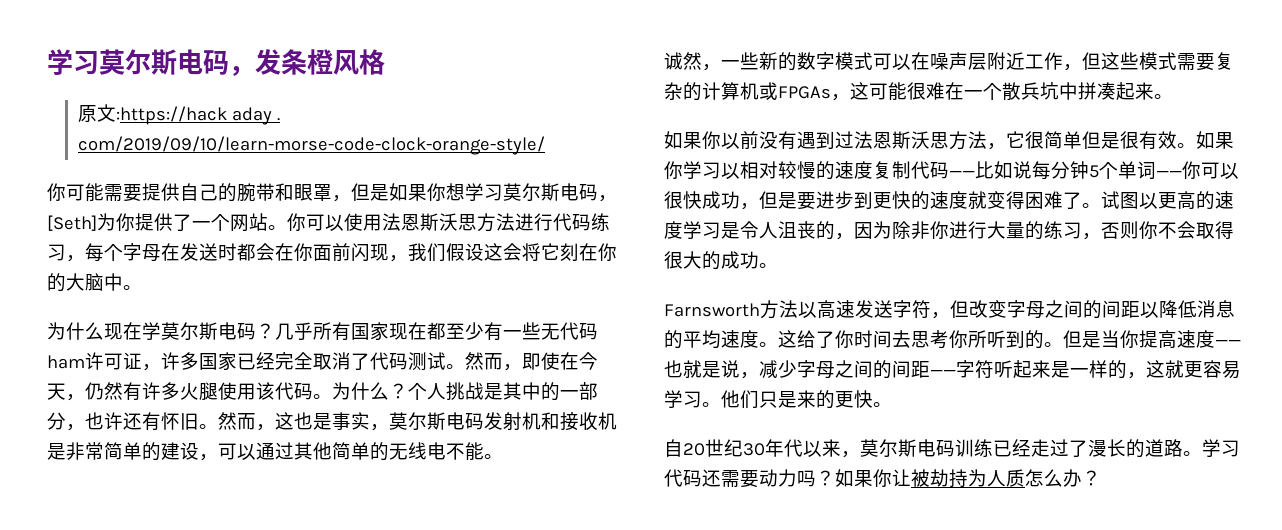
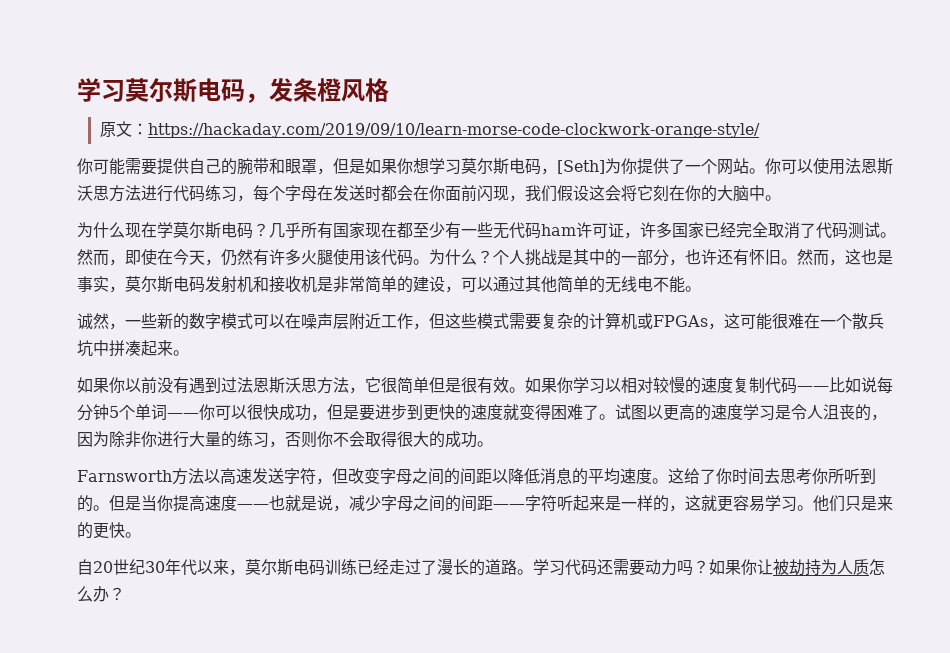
[115,106,280,125] [77,136,545,155] :https://hack aday . com/2019/09/10/learn-morse-code-clock-orange-style/ -> [131,123,760,138] ：https://hackaday.com/2019/09/10/learn-morse-code-clockwork-orange-style/

